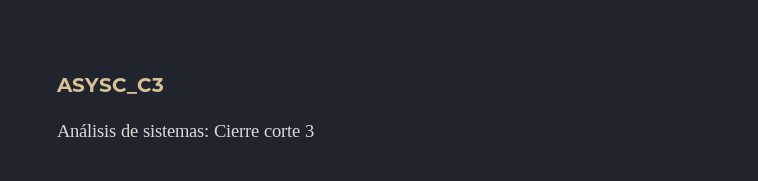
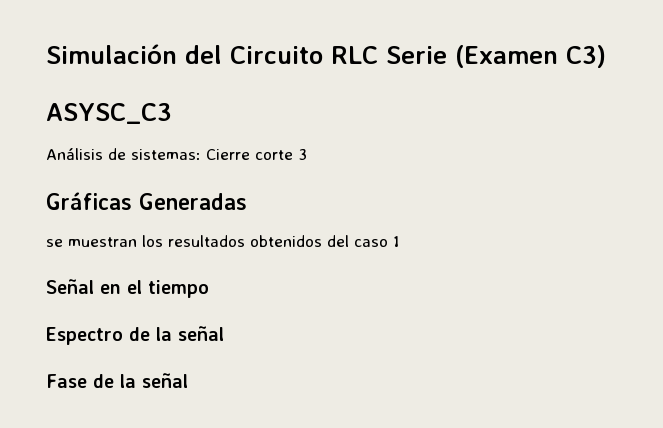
(56, 86) none -> [46,44,606,68] Simulación del Circuito RLC Serie (Examen C3) //
(314, 131) none -> [46,192,247,210] [46,235,400,247] [46,279,209,298] [46,326,224,345] [46,373,188,388] // Gráficas Generadas // se muestran los resultados obtenidos del caso 1 // Señal en el tiempo // Espectro de la señal // Fase de la señal

